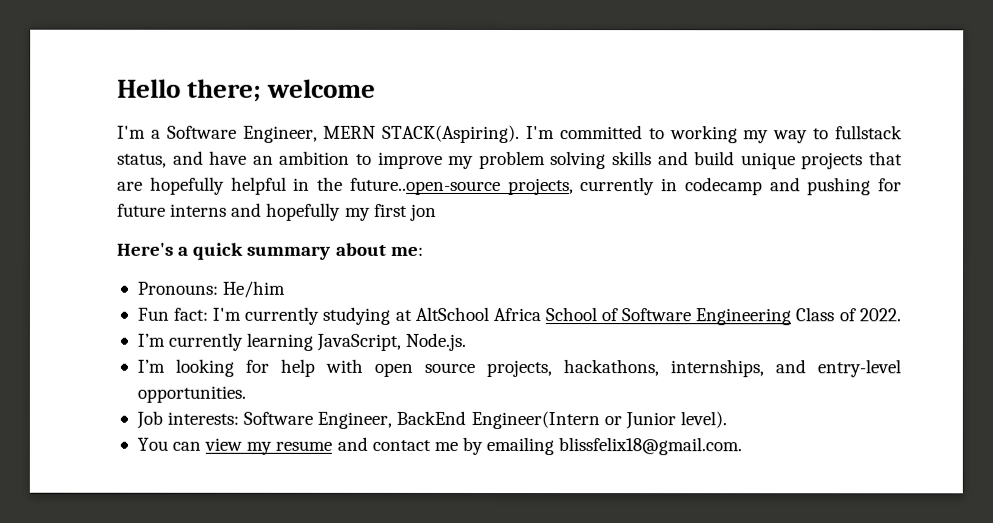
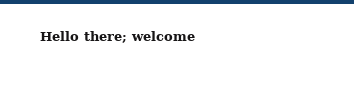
[117,124,903,144] [117,150,904,170] [117,176,902,196] [117,202,437,221] [117,242,424,260] [136,280,286,298] [136,306,901,326] [136,332,467,351] [136,358,901,378] [136,385,246,403] [135,410,727,430] [136,436,743,456] // I'm a Software Engineer, MERN STACK(Aspiring). I'm committed to working my way to fullstack status, and have an ambition to improve my problem solving skills and build unique projects that are hopefully helpful in the future..open-source projects, currently in codecamp and pushing for future interns and hopefully my first jon // Here's a quick summary about me: // Pronouns: He/him // Fun fact: I'm currently studying at AltSchool Africa School of Software Engineering Class of 2022. // I’m currently learning JavaScript, Node.js. // I’m looking for help with open source projects, hackathons, internships, and entry-level opportunities. // Job interests: Software Engineer, BackEnd Engineer(Intern or Junior level). // You can view my resume and contact me by emailing blissfelix18@gmail.com. -> (195, 36) none

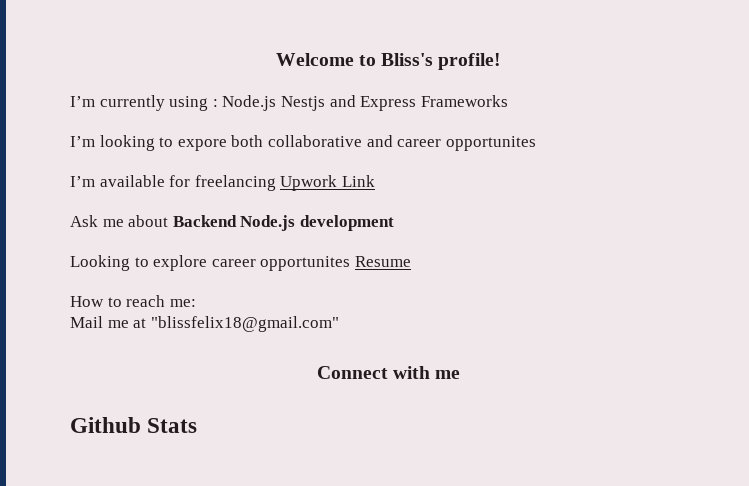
[40,31,195,43] Hello there; welcome -> [275,53,502,70] [70,95,508,111] [70,135,536,151] [70,175,375,191] [70,215,394,231] [70,255,411,271] [70,295,196,307] [70,316,339,332] [316,366,461,379] [70,417,198,433] Welcome to Bliss's profile! // I’m currently using : Node.js Nestjs and Express Frameworks // I’m looking to expore both collaborative and career opportunites // I’m available for freelancing Upwork Link // Ask me about Backend Node.js development // Looking to explore career opportunites Resume // How to reach me: // Mail me at "blissfelix18@gmail.com" // Connect with me // Github Stats

